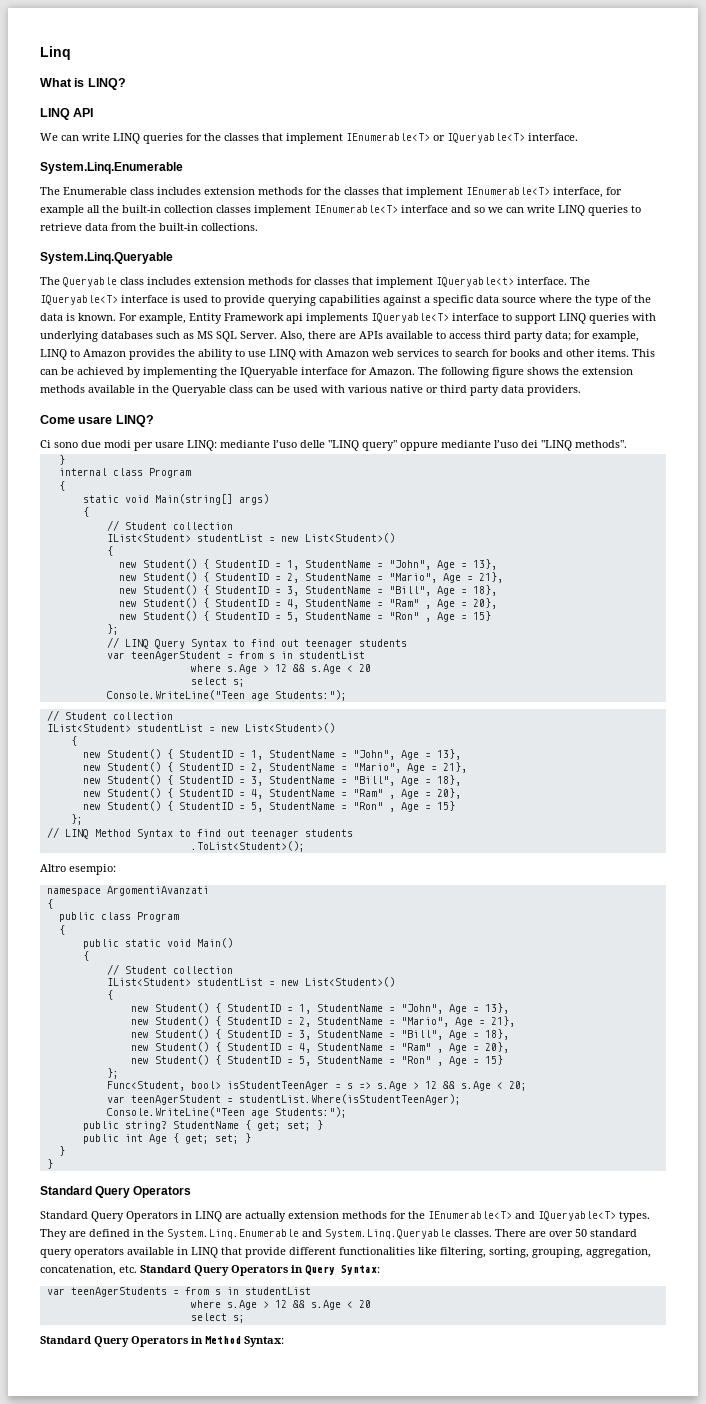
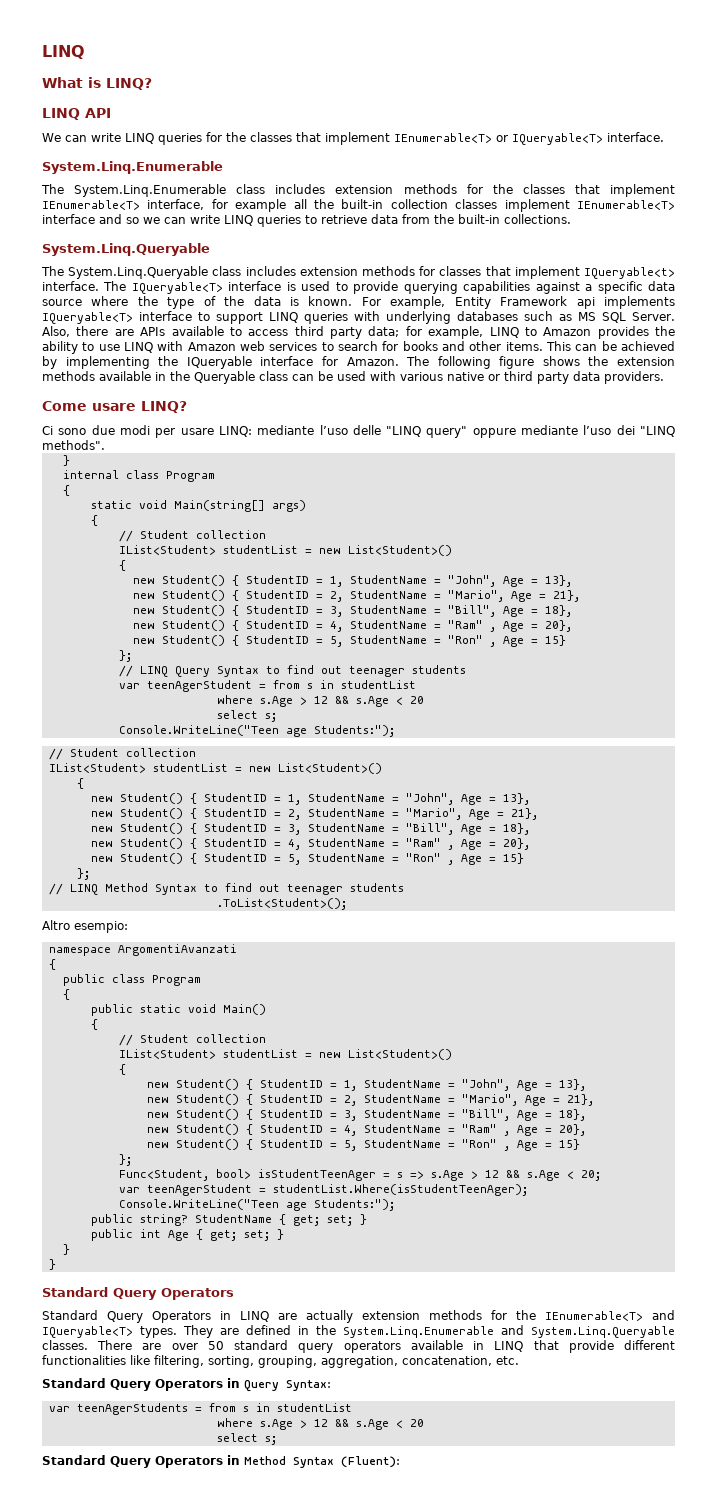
[40,46,71,60] Linq -> [42,45,85,59] LINQ
[63,187,127,195] Enumerable -> [74,184,227,197] System.Linq.Enumerable
[63,277,117,287] Queryable -> [68,266,209,279] System.Linq.Queryable
(137, 1269) none -> (519, 1360) //
[244,1336,284,1347] Syntax: -> [293,1456,400,1468] Syntax (Fluent):

